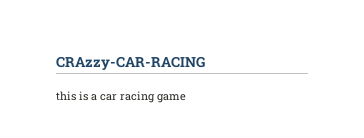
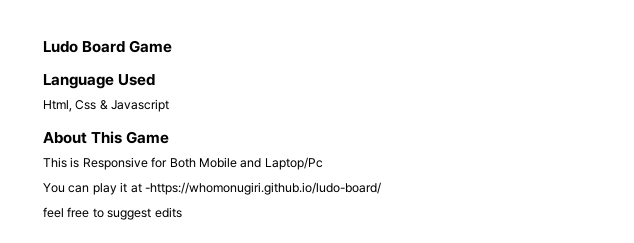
[56,56,205,70] [56,91,186,103] CRAzzy-CAR-RACING // this is a car racing game -> [43,40,173,53] [43,74,156,89] [43,99,170,112] [43,131,170,144] [43,157,323,170] [43,182,381,195] [43,207,182,220] Ludo Board Game // Language Used // Html, Css & Javascript // About This Game // This is Responsive for Both Mobile and Laptop/Pc // You can play it at -https://whomonugiri.github.io/ludo-board/ // feel free to suggest edits

